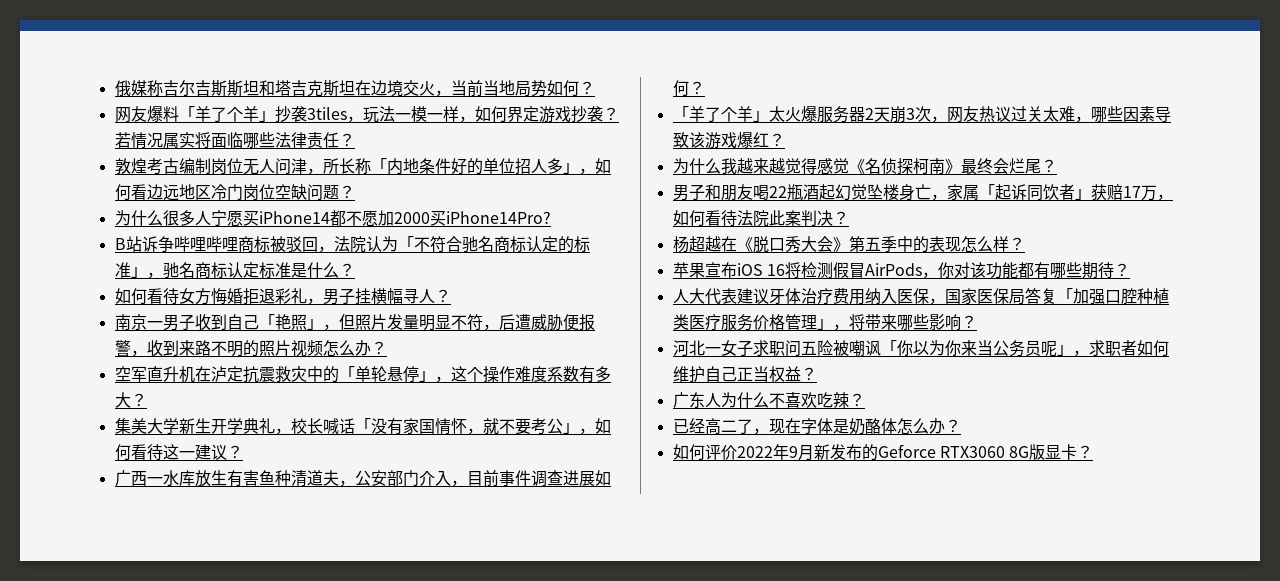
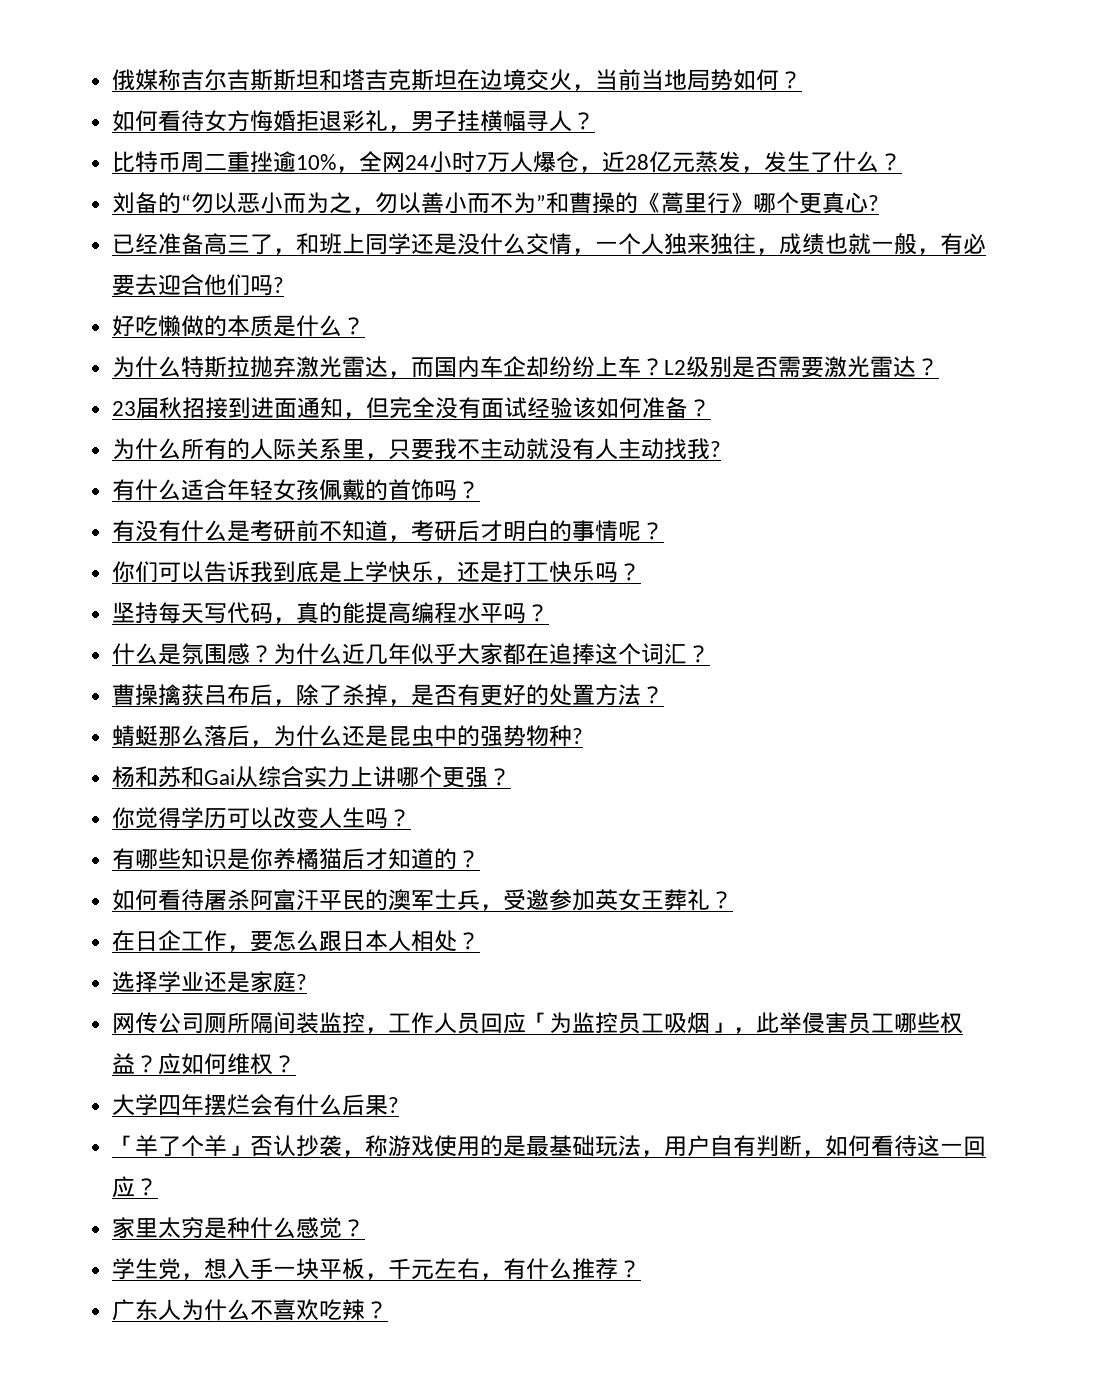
[114,106,619,123] [114,132,355,149] [114,158,611,175] [114,184,355,201] [114,210,551,227] [114,236,590,253] [114,262,355,279] // 网友爆料「羊了个羊」抄袭3tiles，玩法一模一样，如何界定游戏抄袭？若情况属实将面临哪些法律责任？ // 敦煌考古编制岗位无人问津，所长称「内地条件好的单位招人多」，如何看边远地区冷门岗位空缺问题？ // 为什么很多人宁愿买iPhone14都不愿加2000买iPhone14Pro? // B站诉争哔哩哔哩商标被驳回，法院认为「不符合驰名商标认定的标准」，驰名商标认定标准是什么？ -> (803, 80) none
[114,314,595,331] [114,340,387,357] [114,366,611,383] [114,392,147,408] [114,418,611,435] [114,444,243,461] [114,470,611,487] [672,80,705,96] [672,106,1171,123] [672,132,785,149] [672,158,1057,175] [672,184,1173,201] [672,210,849,227] [672,236,1025,253] [672,262,1130,279] [672,288,1169,305] [672,314,977,331] [672,340,1169,357] [672,366,801,383] 南京一男子收到自己「艳照」，但照片发量明显不符，后遭威胁便报警，收到来路不明的照片视频怎么办？ // 空军直升机在泸定抗震救灾中的「单轮悬停」，这个操作难度系数有多大？ // 集美大学新生开学典礼，校长喊话「没有家国情怀，就不要考公」，如何看待这一建议？ // 广西一水库放生有害鱼种清道夫，公安部门介入，目前事件调查进展如何？ // 「羊了个羊」太火爆服务器2天崩3次，网友热议过关太难，哪些因素导致该游戏爆红？ // 为什么我越来越觉得感觉《名侦探柯南》最终会烂尾？ // 男子和朋友喝22瓶酒起幻觉坠楼身亡，家属「起诉同饮者」获赔17万，如何看待法院此案判决？ // 杨超越在《脱口秀大会》第五季中的表现怎么样？ // 苹果宣布iOS 16将检测假冒AirPods，你对该功能都有哪些期待？ // 人大代表建议牙体治疗费用纳入医保，国家医保局答复「加强口腔种植类医疗服务价格管理」，将带来哪些影响？ // 河北一女子求职问五险被嘲讽「你以为你来当公务员呢」，求职者如何维护自己正当权益 -> [112,151,903,173] [112,192,880,214] [112,233,987,255] [112,274,285,296] [112,315,366,337] [112,356,940,378] [112,397,712,419] [112,438,722,460] [112,479,481,501] [112,520,665,542] [112,561,642,583] [112,602,550,624] [112,643,711,665] [112,684,665,706] [112,725,584,747] [112,766,512,788] [112,807,412,829] [112,848,481,870] [112,889,734,911] [112,930,481,952] [112,971,308,993] [112,1012,964,1034] [112,1053,297,1075] [112,1094,400,1116] [112,1135,987,1157] [112,1176,159,1198] [112,1217,366,1239] [112,1258,619,1280] 比特币周二重挫逾10%，全网24小时7万人爆仓，近28亿元蒸发，发生了什么？ // 刘备的“勿以恶小而为之，勿以善小而不为”和曹操的《蒿里行》哪个更真心? // 已经准备高三了，和班上同学还是没什么交情，一个人独来独往，成绩也就一般，有必要去迎合他们吗? // 好吃懒做的本质是什么？ // 为什么特斯拉抛弃激光雷达，而国内车企却纷纷上车？L2级别是否需要激光雷达？ // 23届秋招接到进面通知，但完全没有面试经验该如何准备？ // 为什么所有的人际关系里，只要我不主动就没有人主动找我? // 有什么适合年轻女孩佩戴的首饰吗？ // 有没有什么是考研前不知道，考研后才明白的事情呢？ // 你们可以告诉我到底是上学快乐，还是打工快乐吗？ // 坚持每天写代码，真的能提高编程水平吗？ // 什么是氛围感？为什么近几年似乎大家都在追捧这个词汇？ // 曹操擒获吕布后，除了杀掉，是否有更好的处置方法？ // 蜻蜓那么落后，为什么还是昆虫中的强势物种? // 杨和苏和Gai从综合实力上讲哪个更强？ // 你觉得学历可以改变人生吗？ // 有哪些知识是你养橘猫后才知道的？ // 如何看待屠杀阿富汗平民的澳军士兵，受邀参加英女王葬礼？ // 在日企工作，要怎么跟日本人相处？ // 选择学业还是家庭? // 网传公司厕所隔间装监控，工作人员回应「为监控员工吸烟」，此举侵害员工哪些权益？应如何维权？ // 大学四年摆烂会有什么后果? // 「羊了个羊」否认抄袭，称游戏使用的是最基础玩法，用户自有判断，如何看待这一回应？ // 家里太穷是种什么感觉？ // 学生党，想入手一块平板，千元左右，有什么推荐
[672,418,961,435] [672,444,1094,461] // 已经高二了，现在字体是奶酪体怎么办？ // 如何评价2022年9月新发布的Geforce RTX3060 8G版显卡？ -> (389, 1310) none

